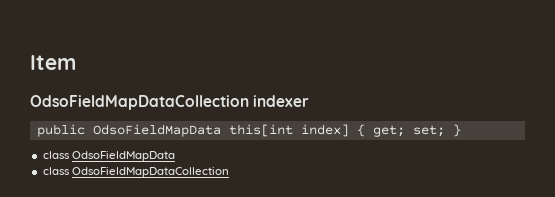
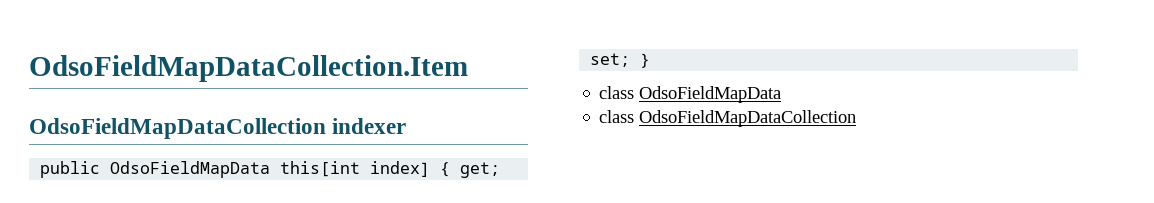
[30,55,76,70] Item -> [29,55,468,82] OdsoFieldMapDataCollection.Item

